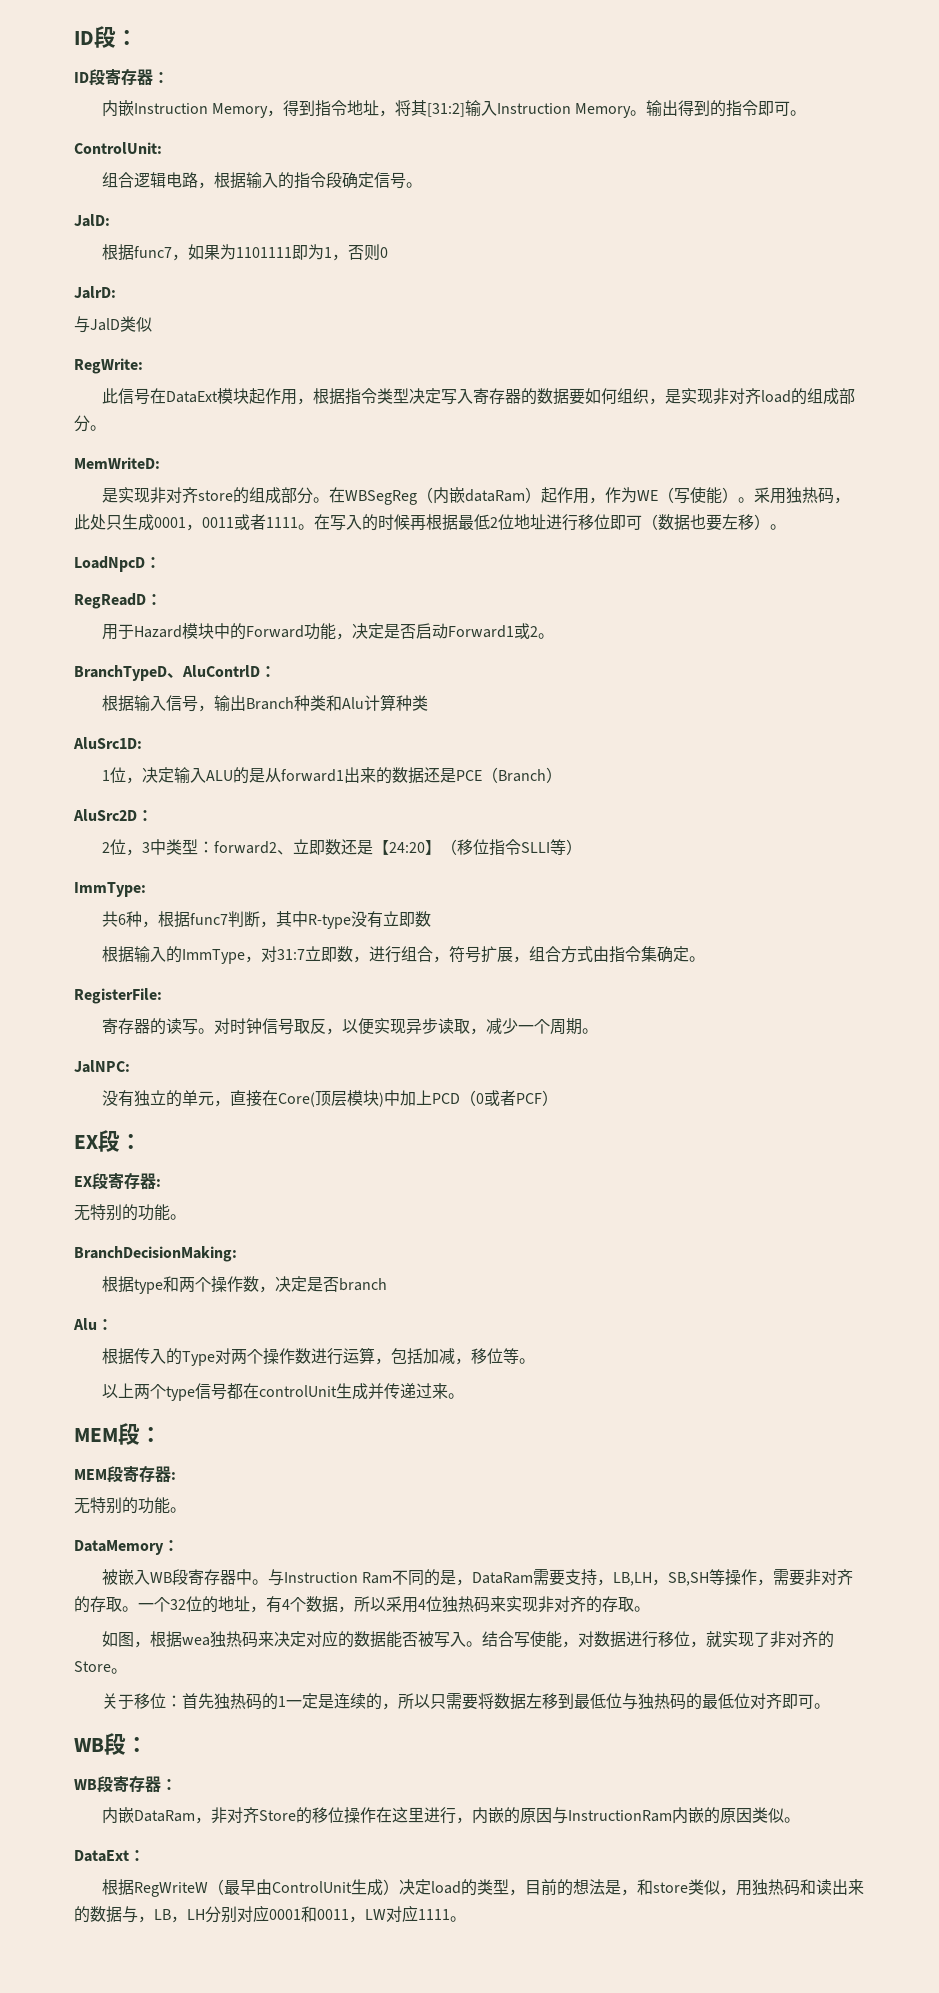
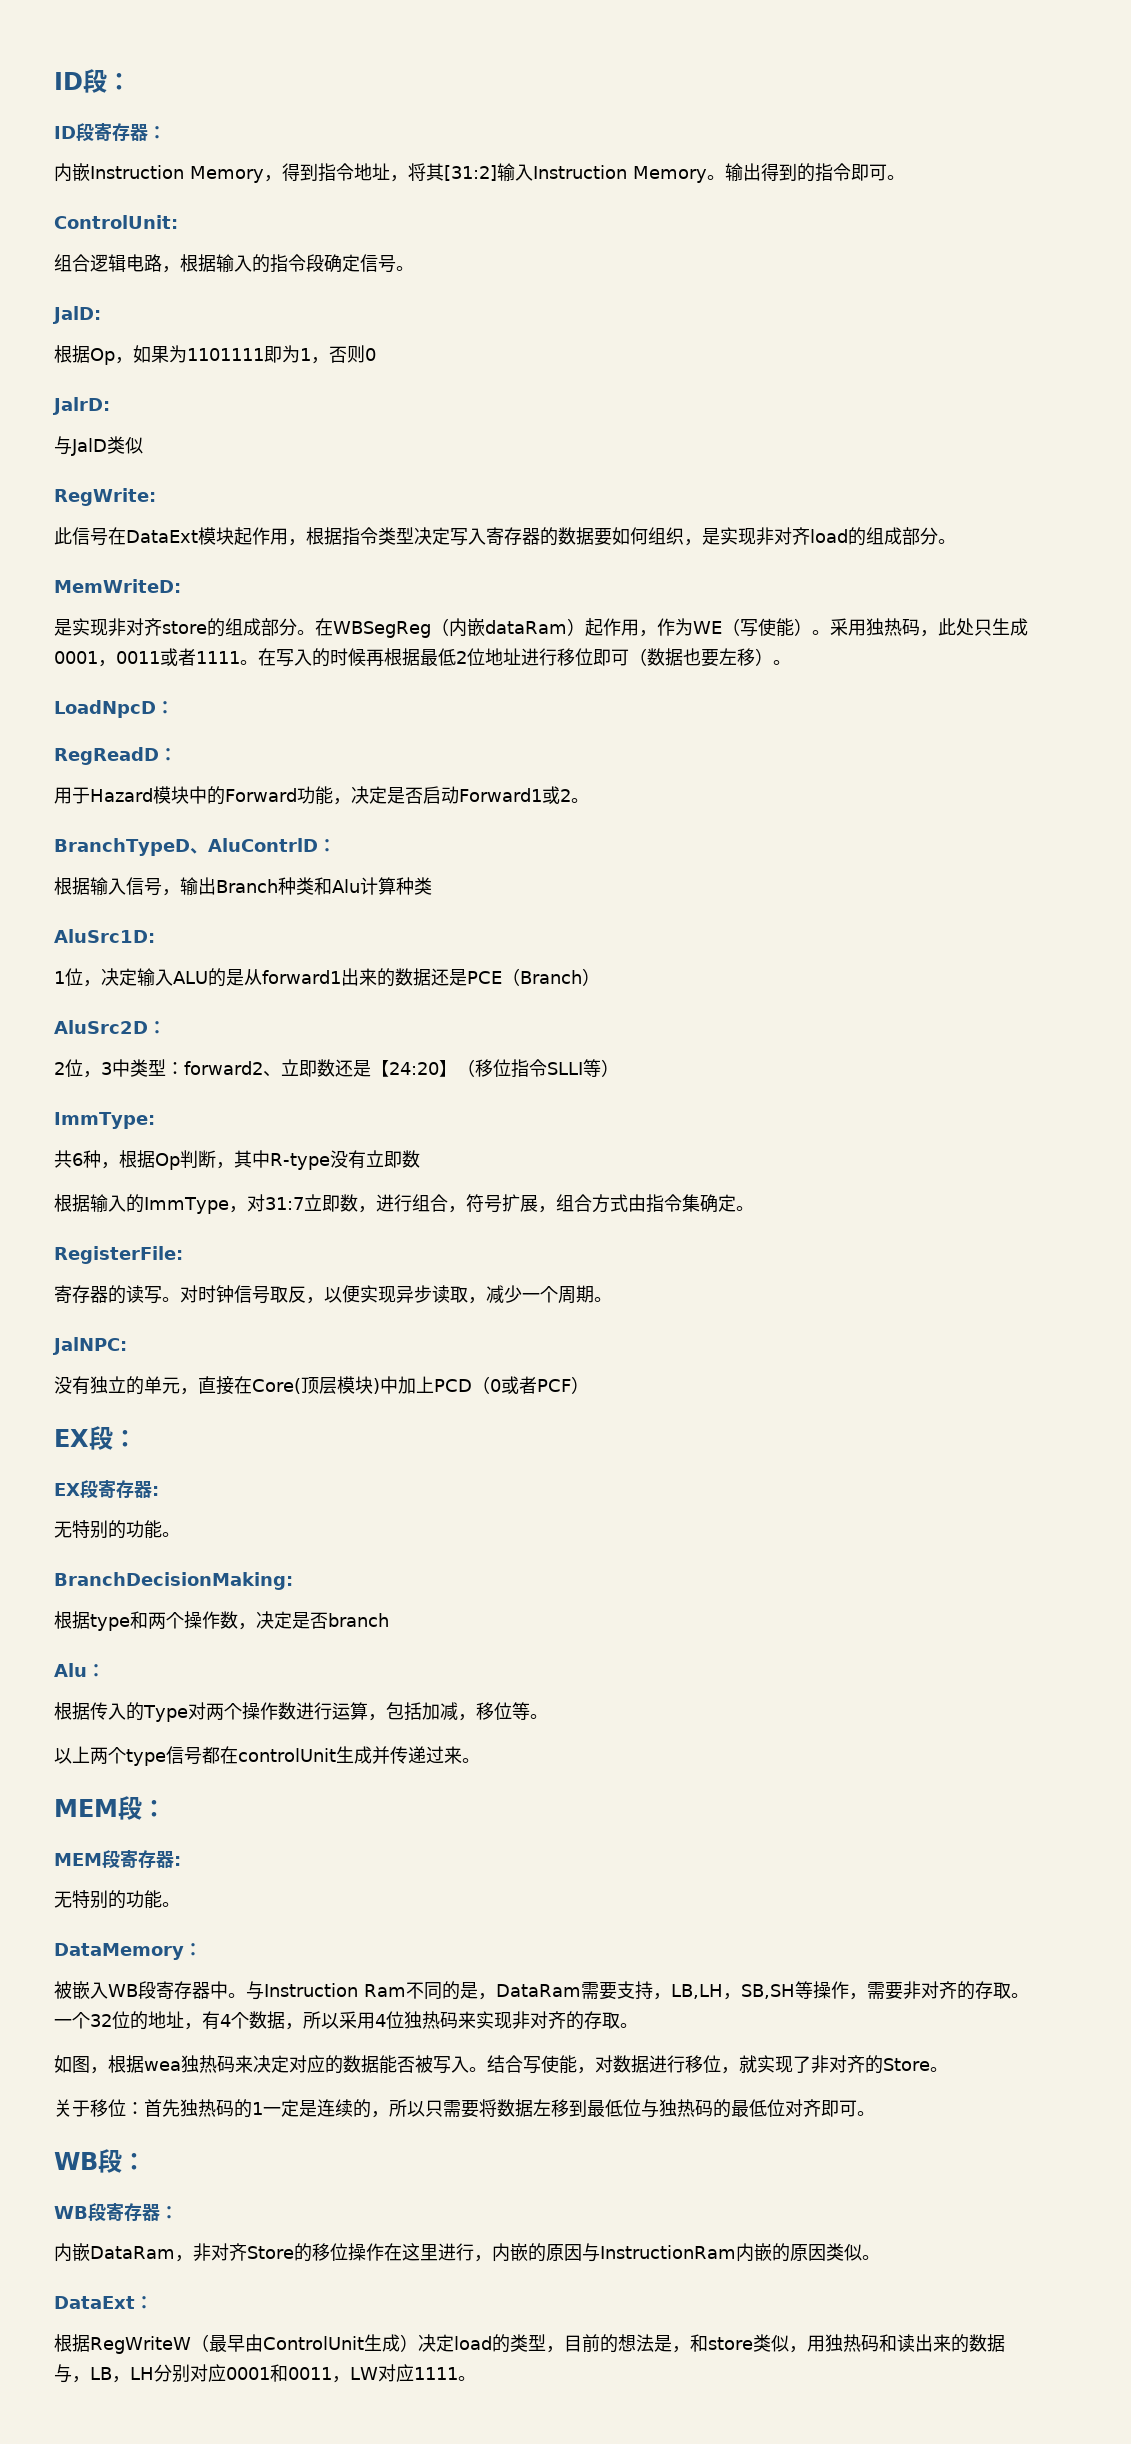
[133,246,172,258] func7 -> [90,348,115,365] Op
[189,913,228,925] func7 -> [155,1153,180,1170] Op

